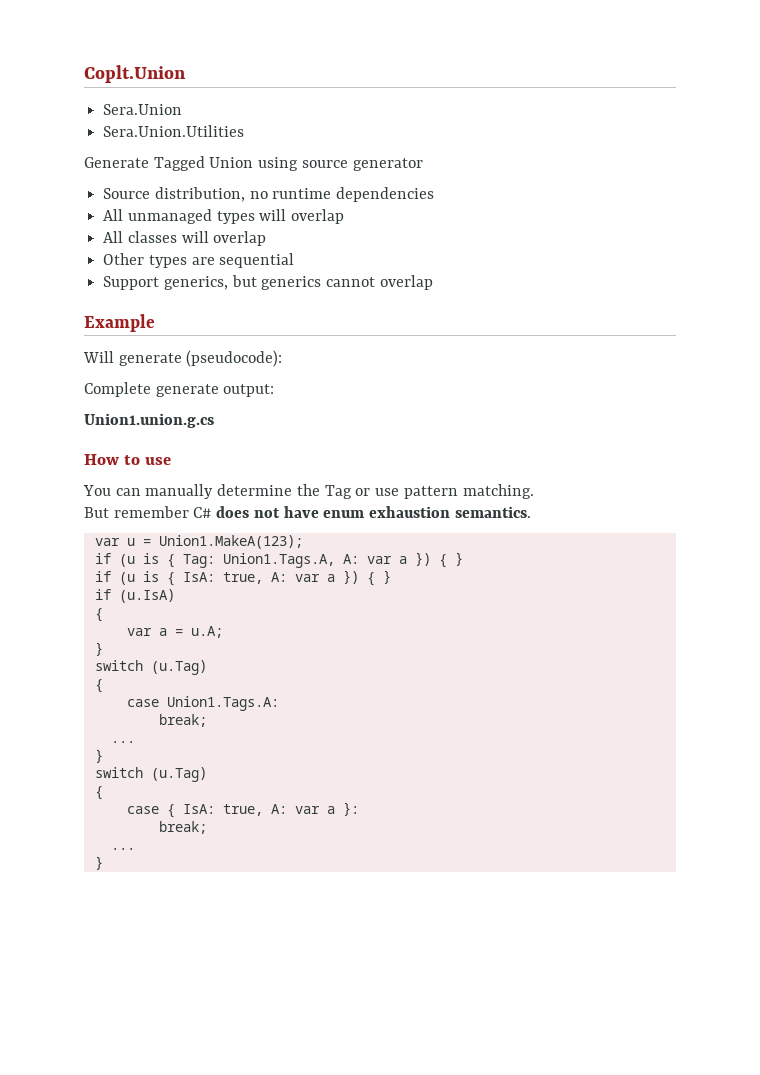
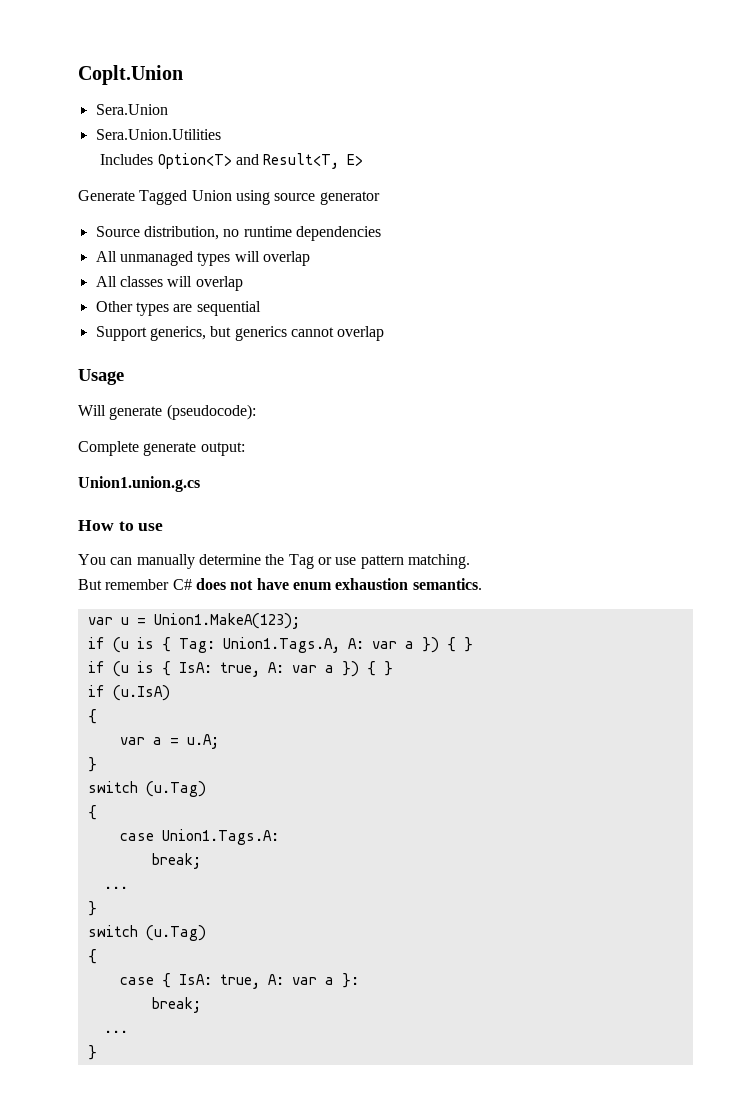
(245, 131) none -> [100,153,364,169] // Includes Option<T> and Result<T, E>
[84,314,155,332] Example -> [78,369,124,385] Usage

